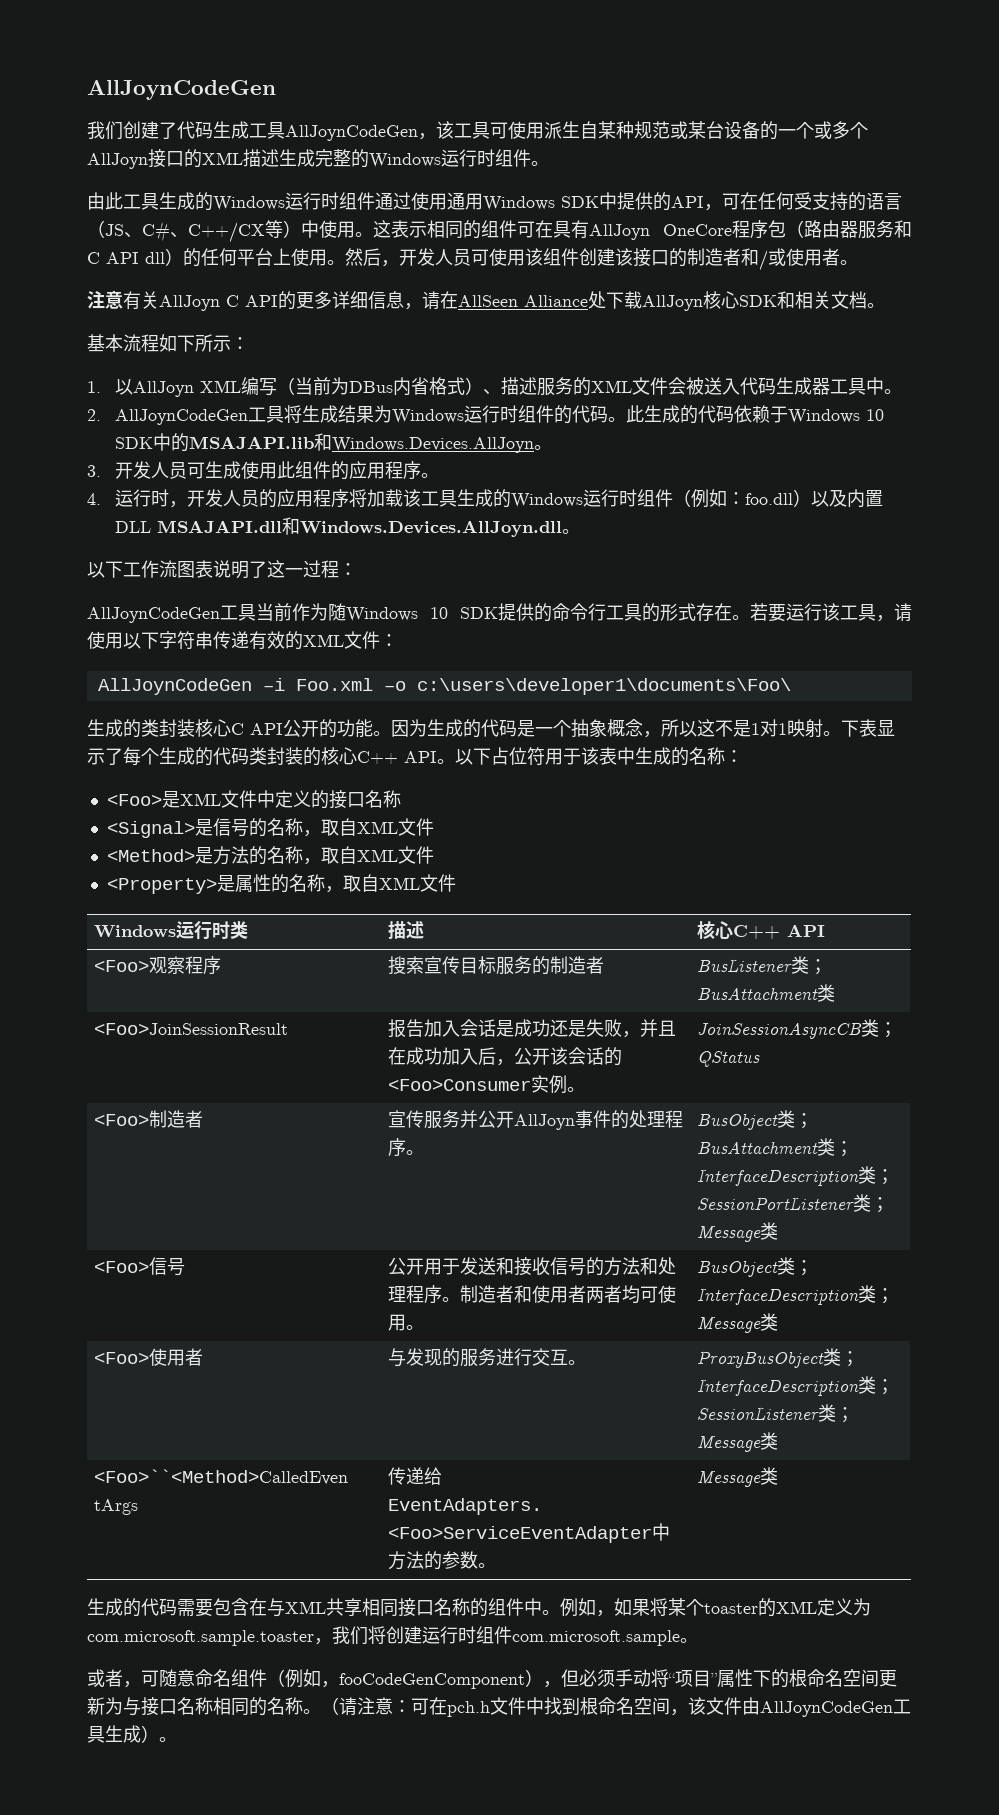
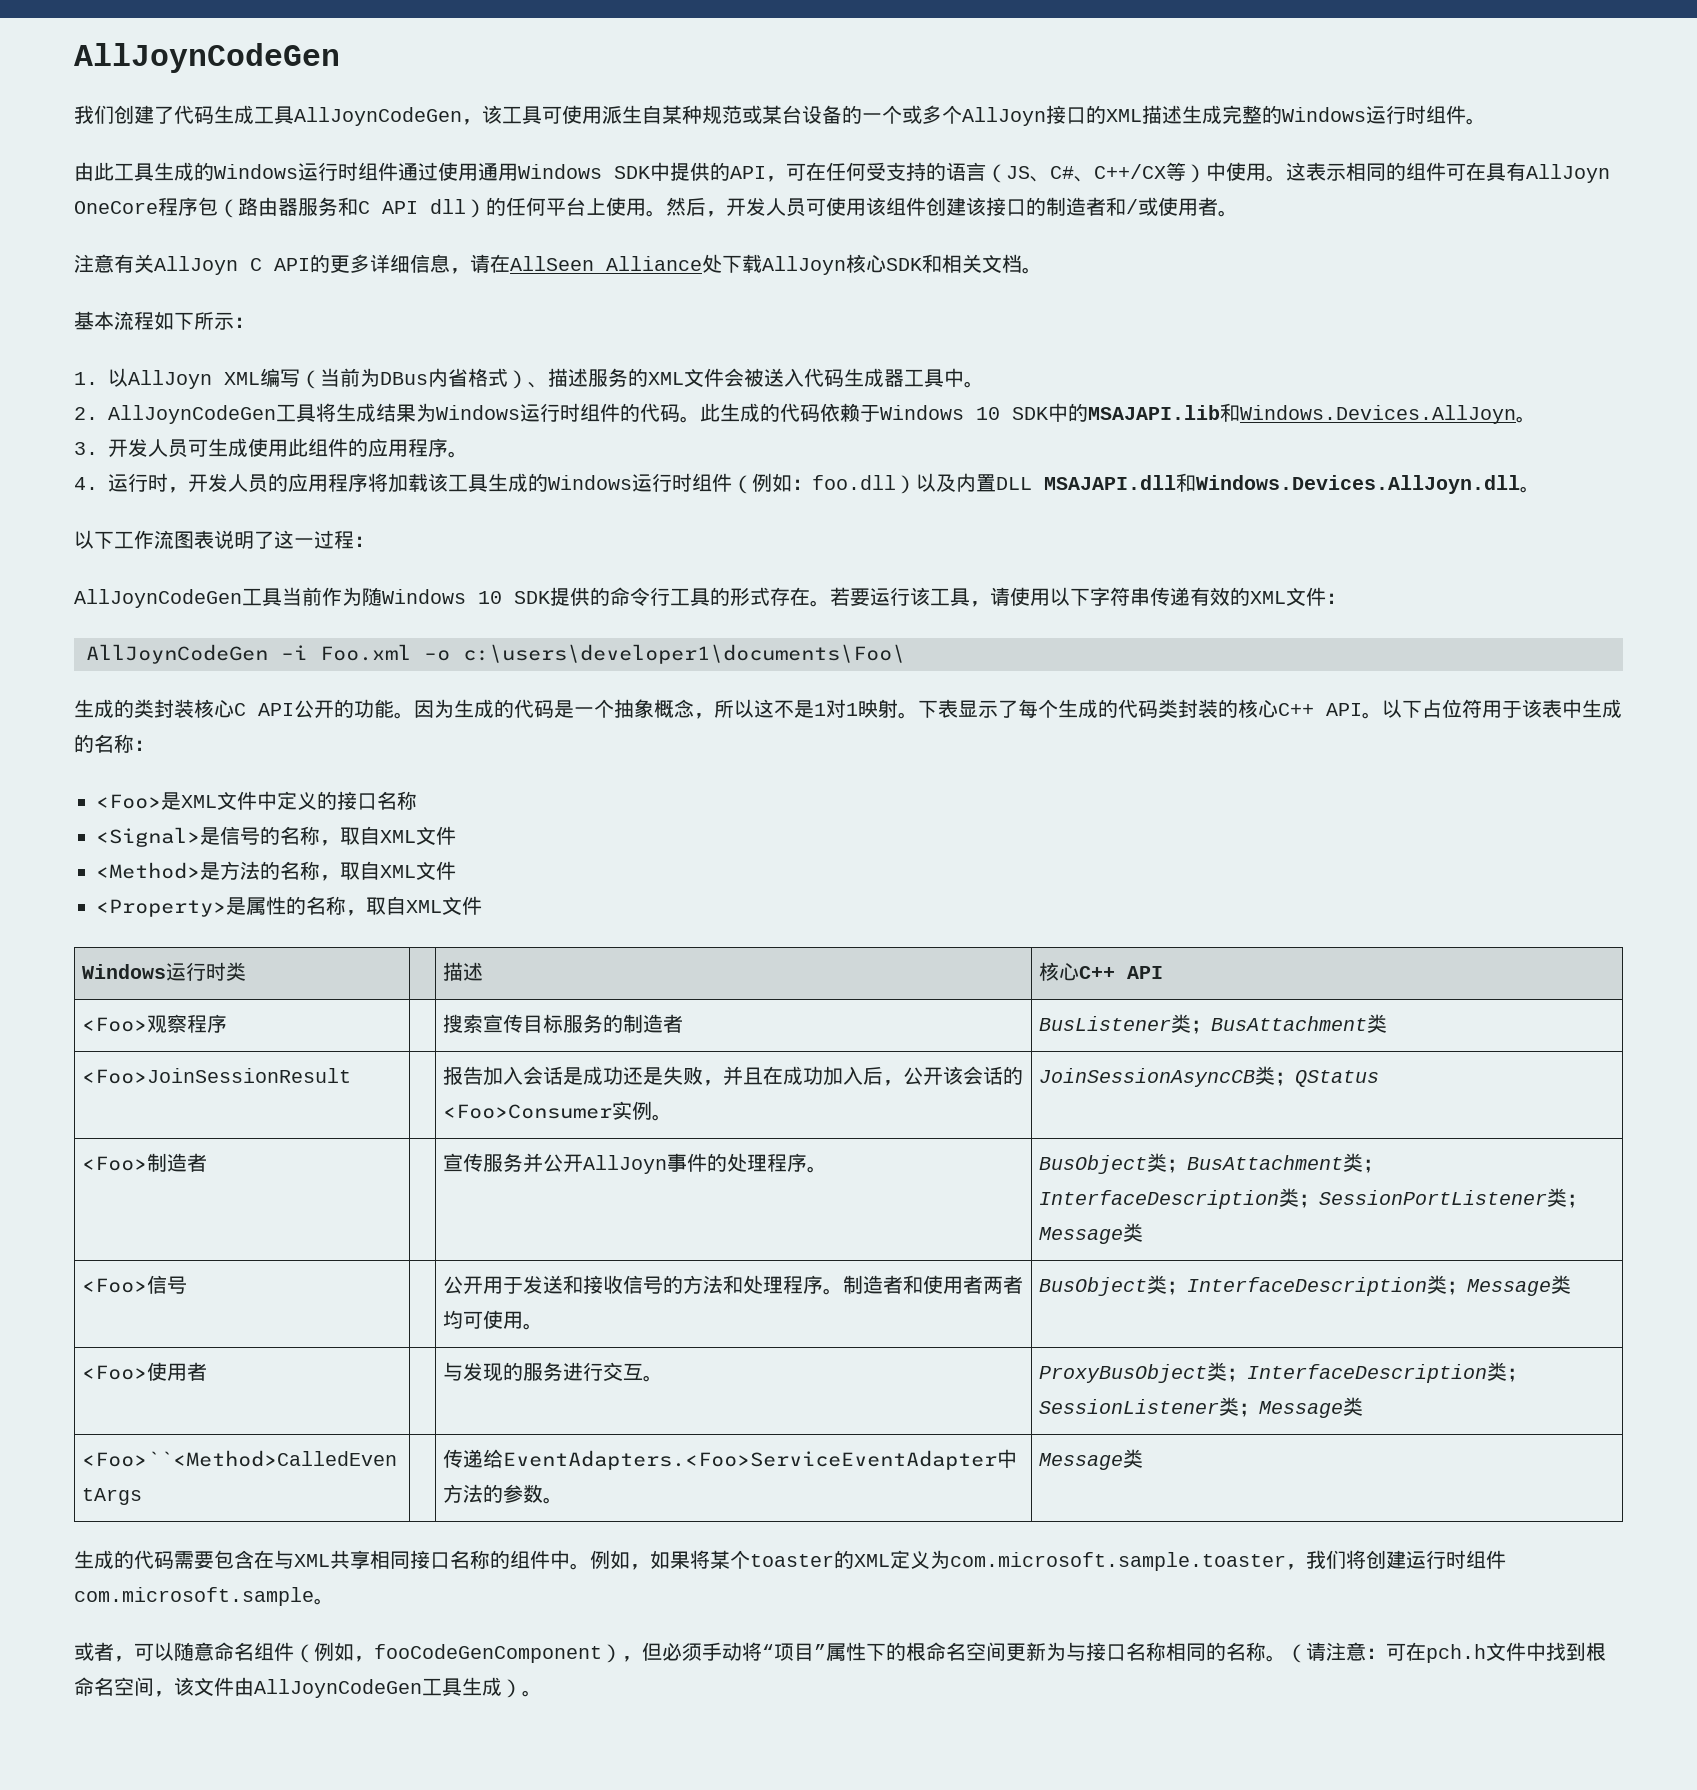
(159, 1678) none -> [154,1642,174,1661] 以

